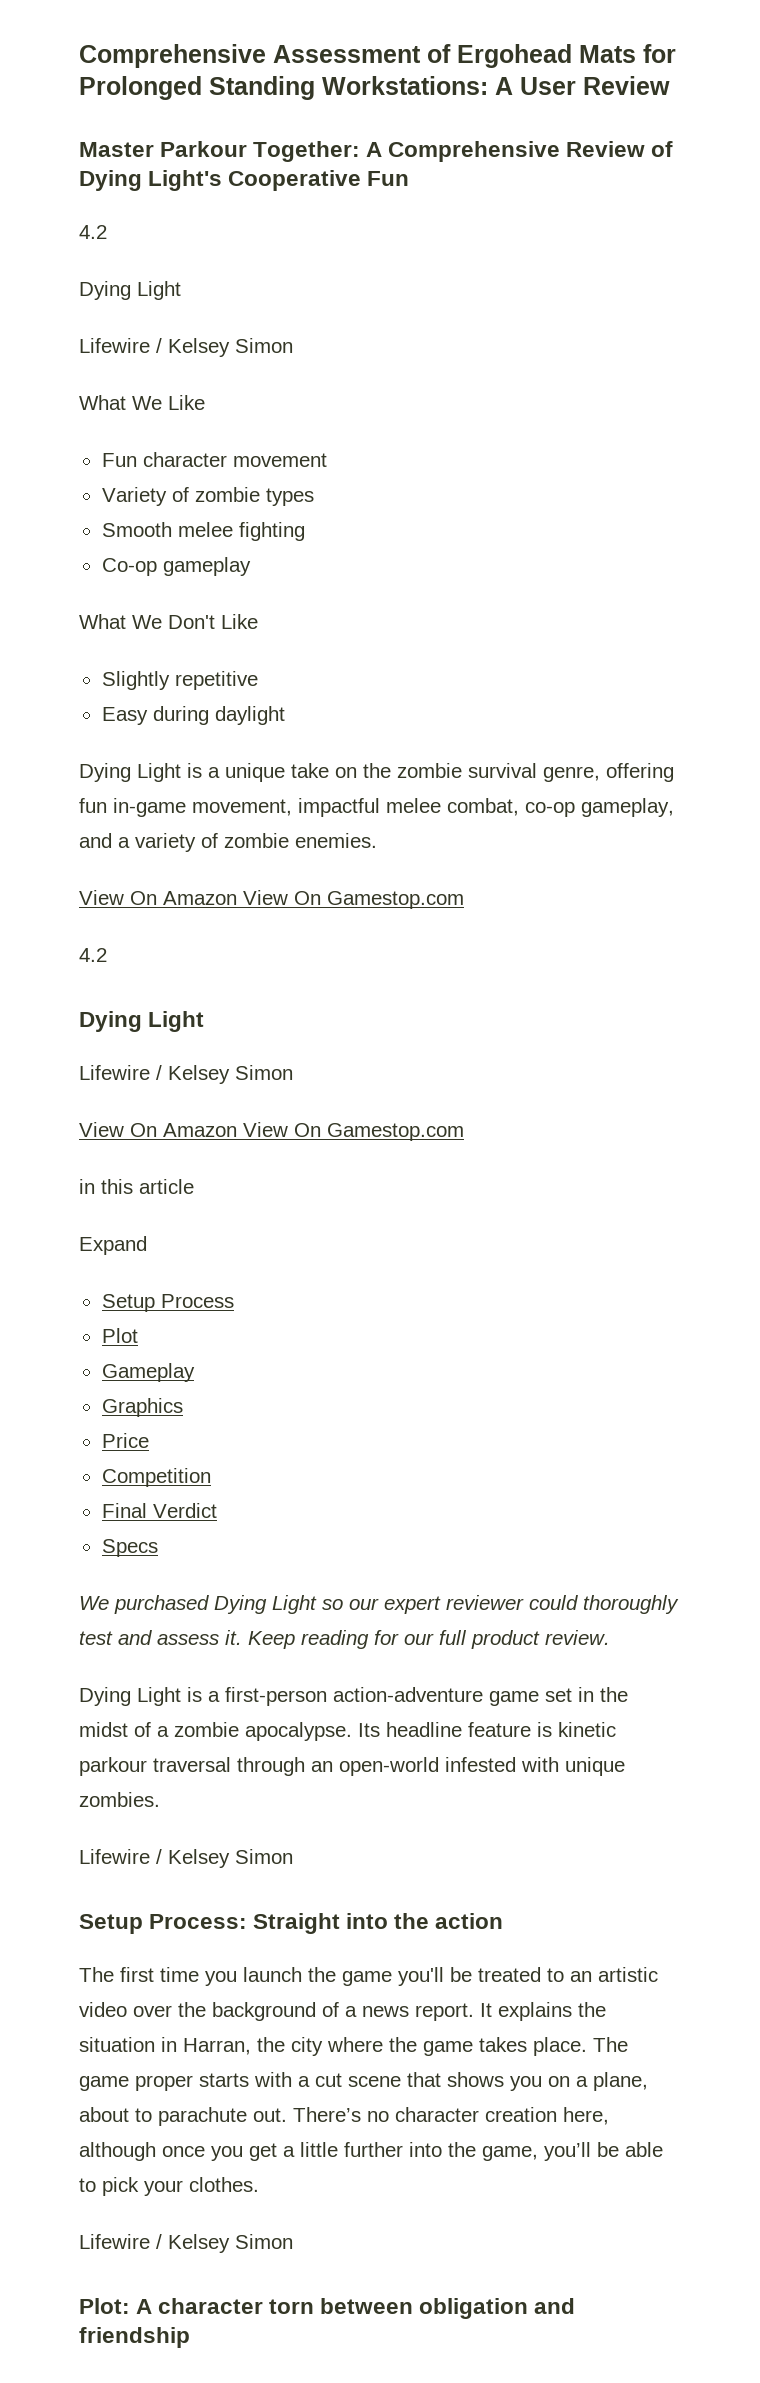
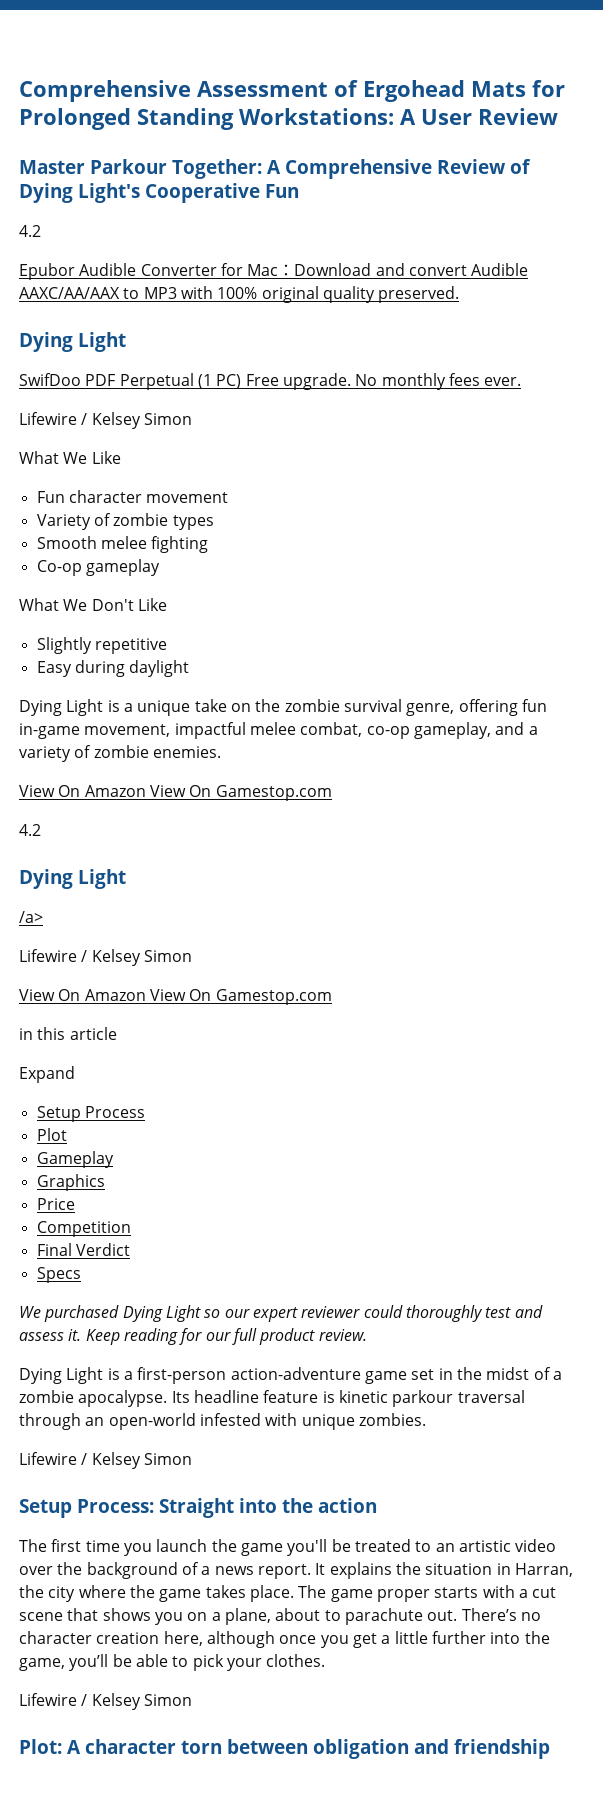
[79,281,181,300] Dying Light -> [19,263,529,280] [19,286,460,303] [19,332,126,352] [19,373,522,390] Epubor Audible Converter for Mac：Download and convert Audible AAXC/AA/AAX to MP3 with 100% original quality preserved. // Dying Light // SwifDoo PDF Perpetual (1 PC) Free upgrade. No monthly fees ever.
(205, 1021) none -> [19,911,43,923] // /a>

